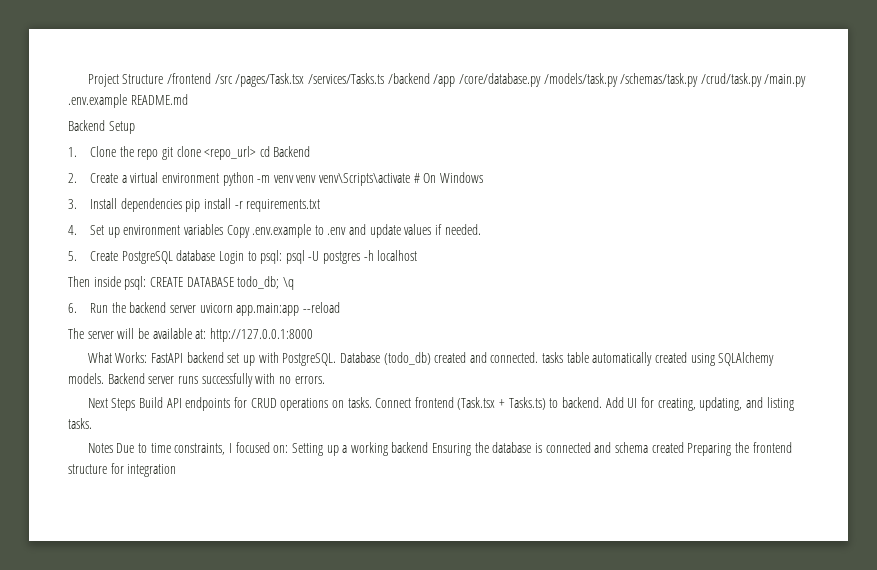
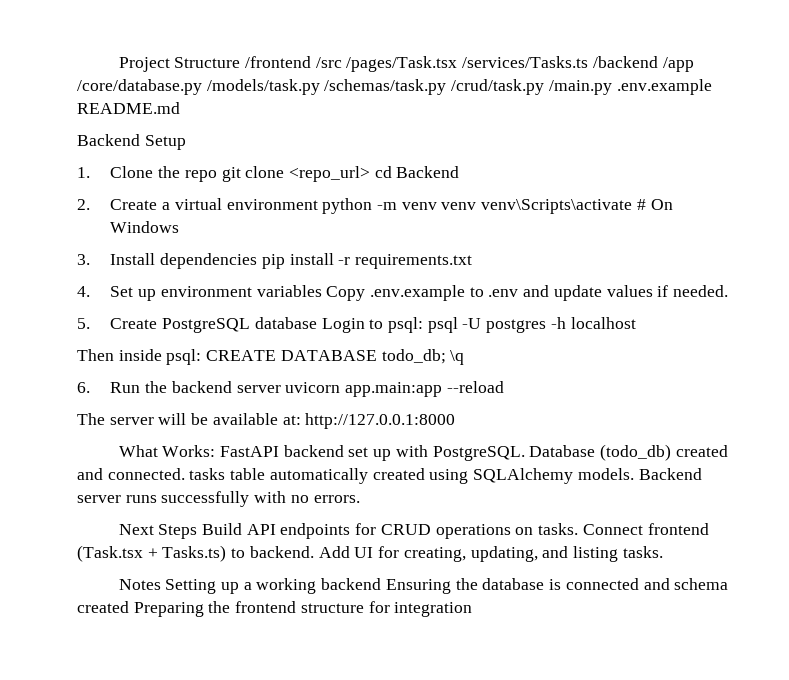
[116,442,289,455] Due to time constraints, I focused on: -> (161, 584) none

